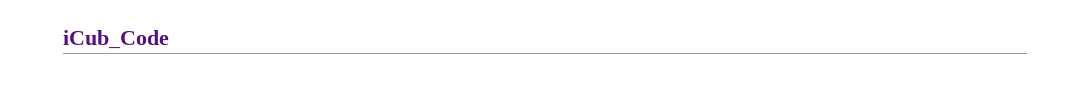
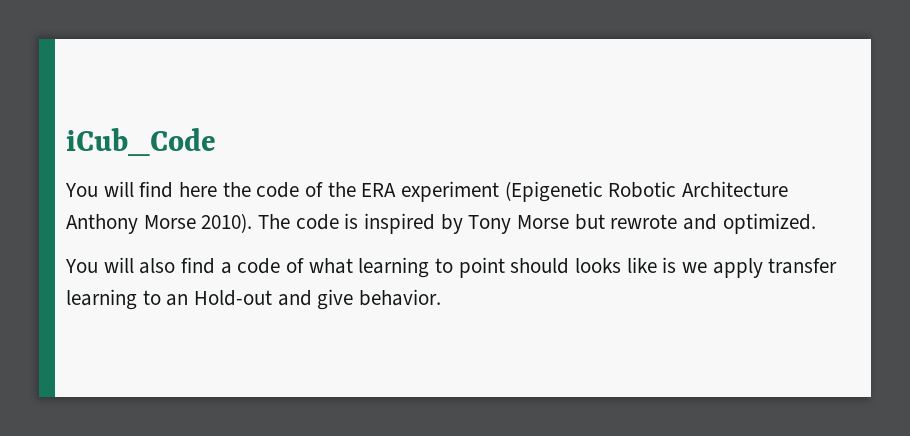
(169, 39) none -> [65,181,789,202] [66,213,816,234] [65,257,838,278] [66,289,442,310] // You will find here the code of the ERA experiment (Epigenetic Robotic Architecture Anthony Morse 2010). The code is inspired by Tony Morse but rewrote and optimized. // You will also find a code of what learning to point should looks like is we apply transfer learning to an Hold-out and give behavior.

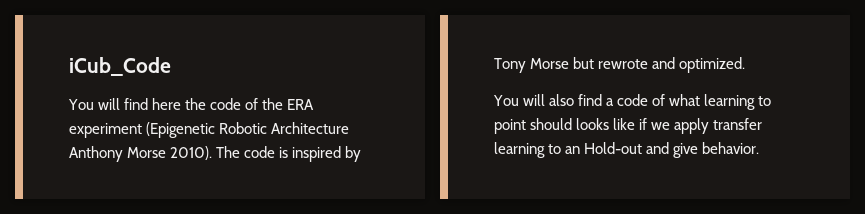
[662,257,677,273] is -> [639,118,648,130] if

